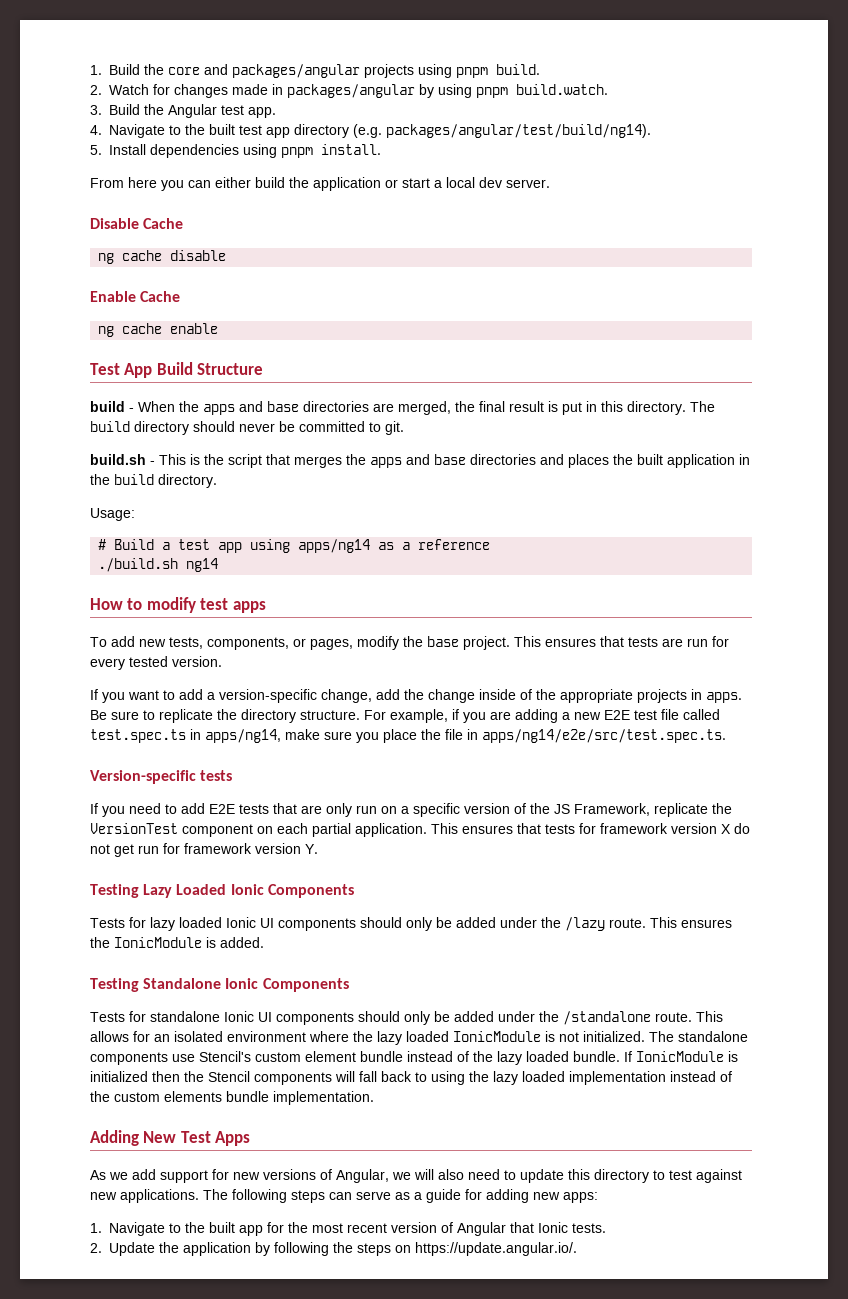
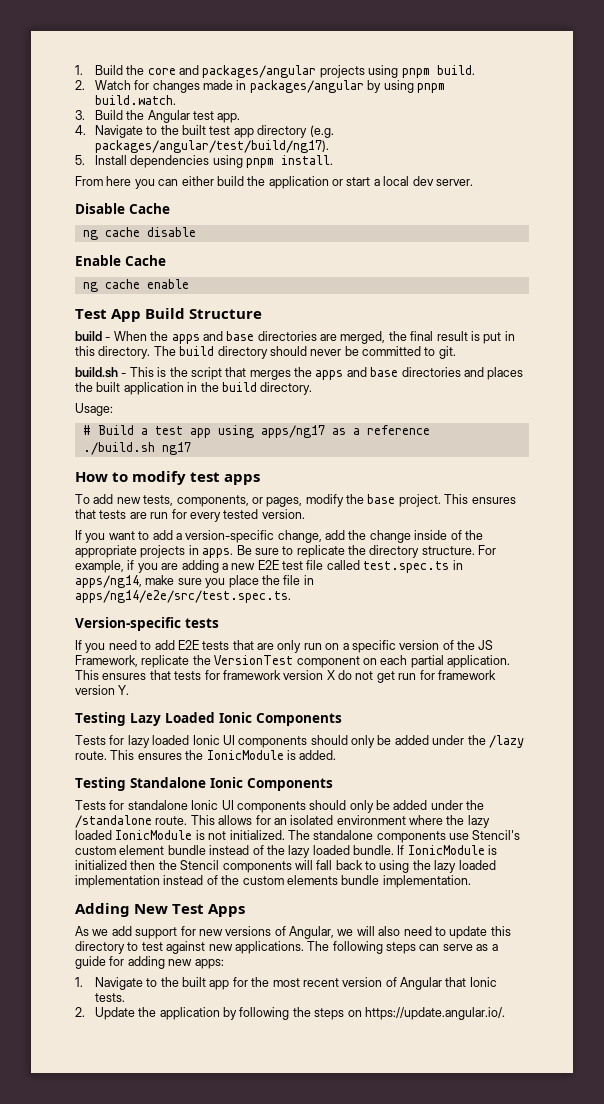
[386,124,651,138] packages/angular/test/build/ng14). -> [94,140,329,153] packages/angular/test/build/ng17).
[298,539,371,553] apps/ng14 -> [260,425,325,438] apps/ng17
[186,558,219,572] ng14 -> [161,442,191,455] ng17

